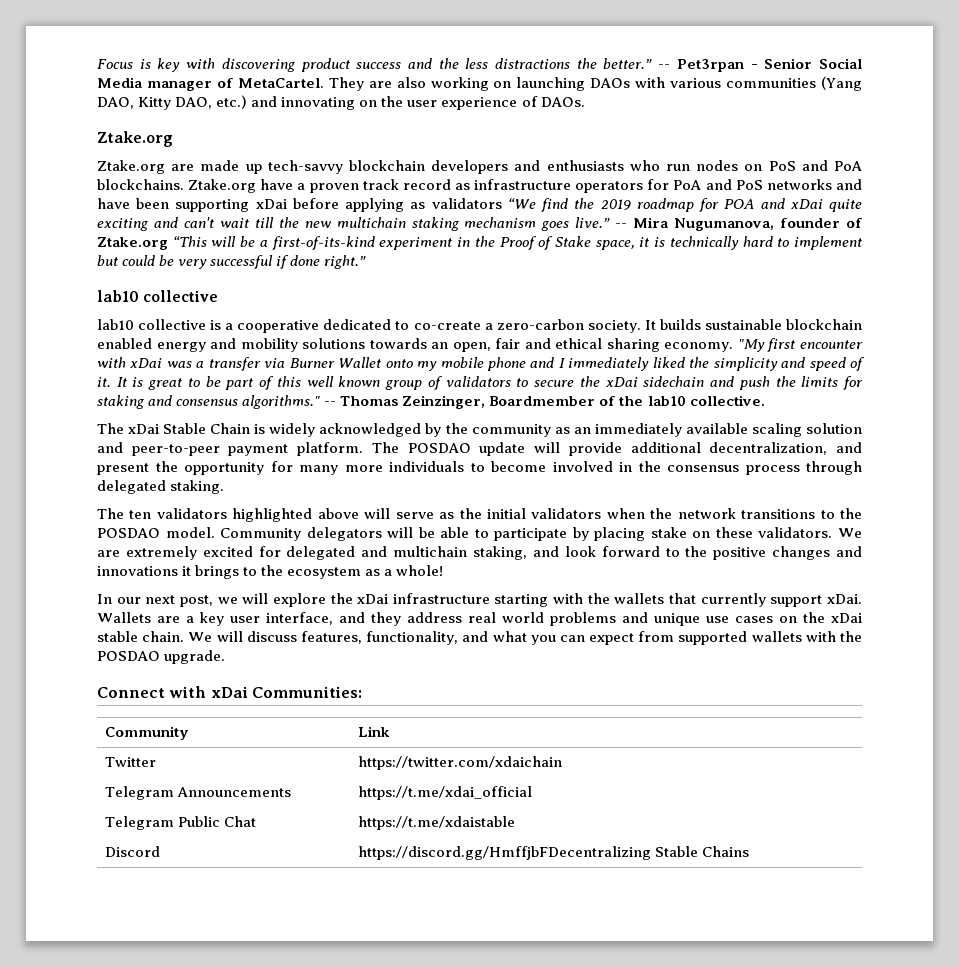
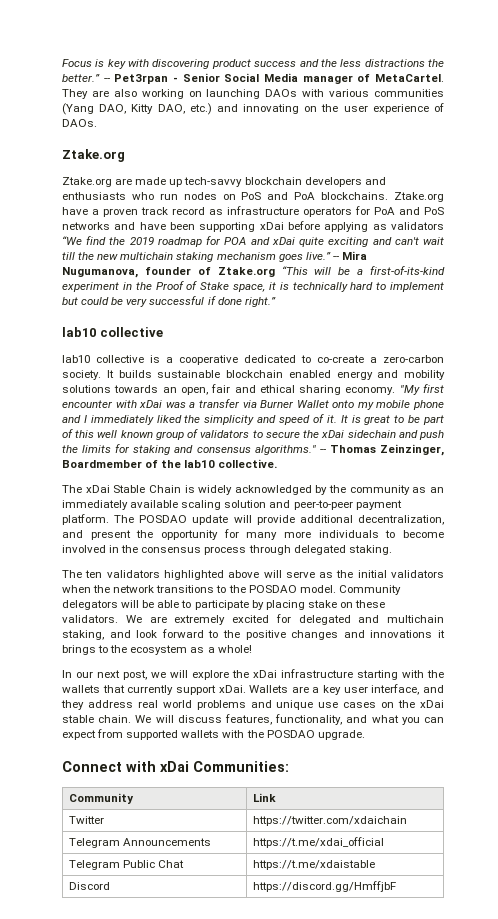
[357,846,749,860] https://discord.gg/HmffjbFDecentralizing Stable Chains -> [252,881,396,892] https://discord.gg/HmffjbF

